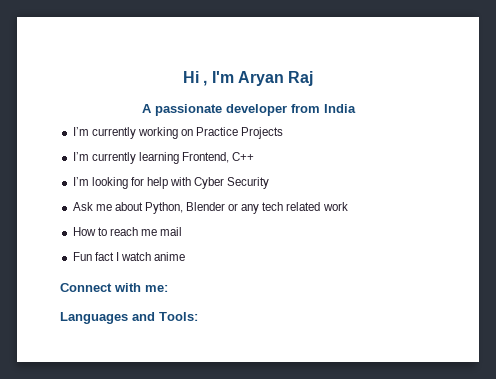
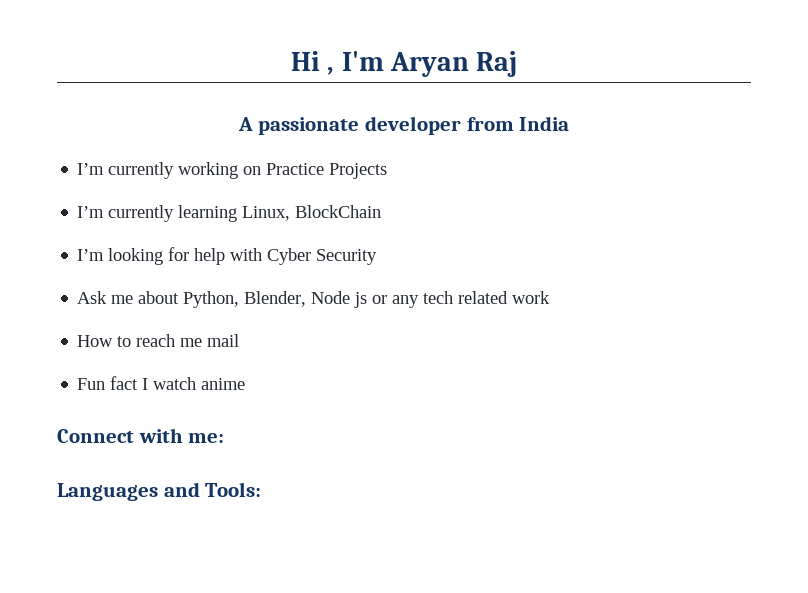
[181,152,255,163] Frontend, C++ -> [242,205,382,221] Linux, BlockChain
[186,202,226,211] Blender -> [244,291,368,308] Blender, Node js

